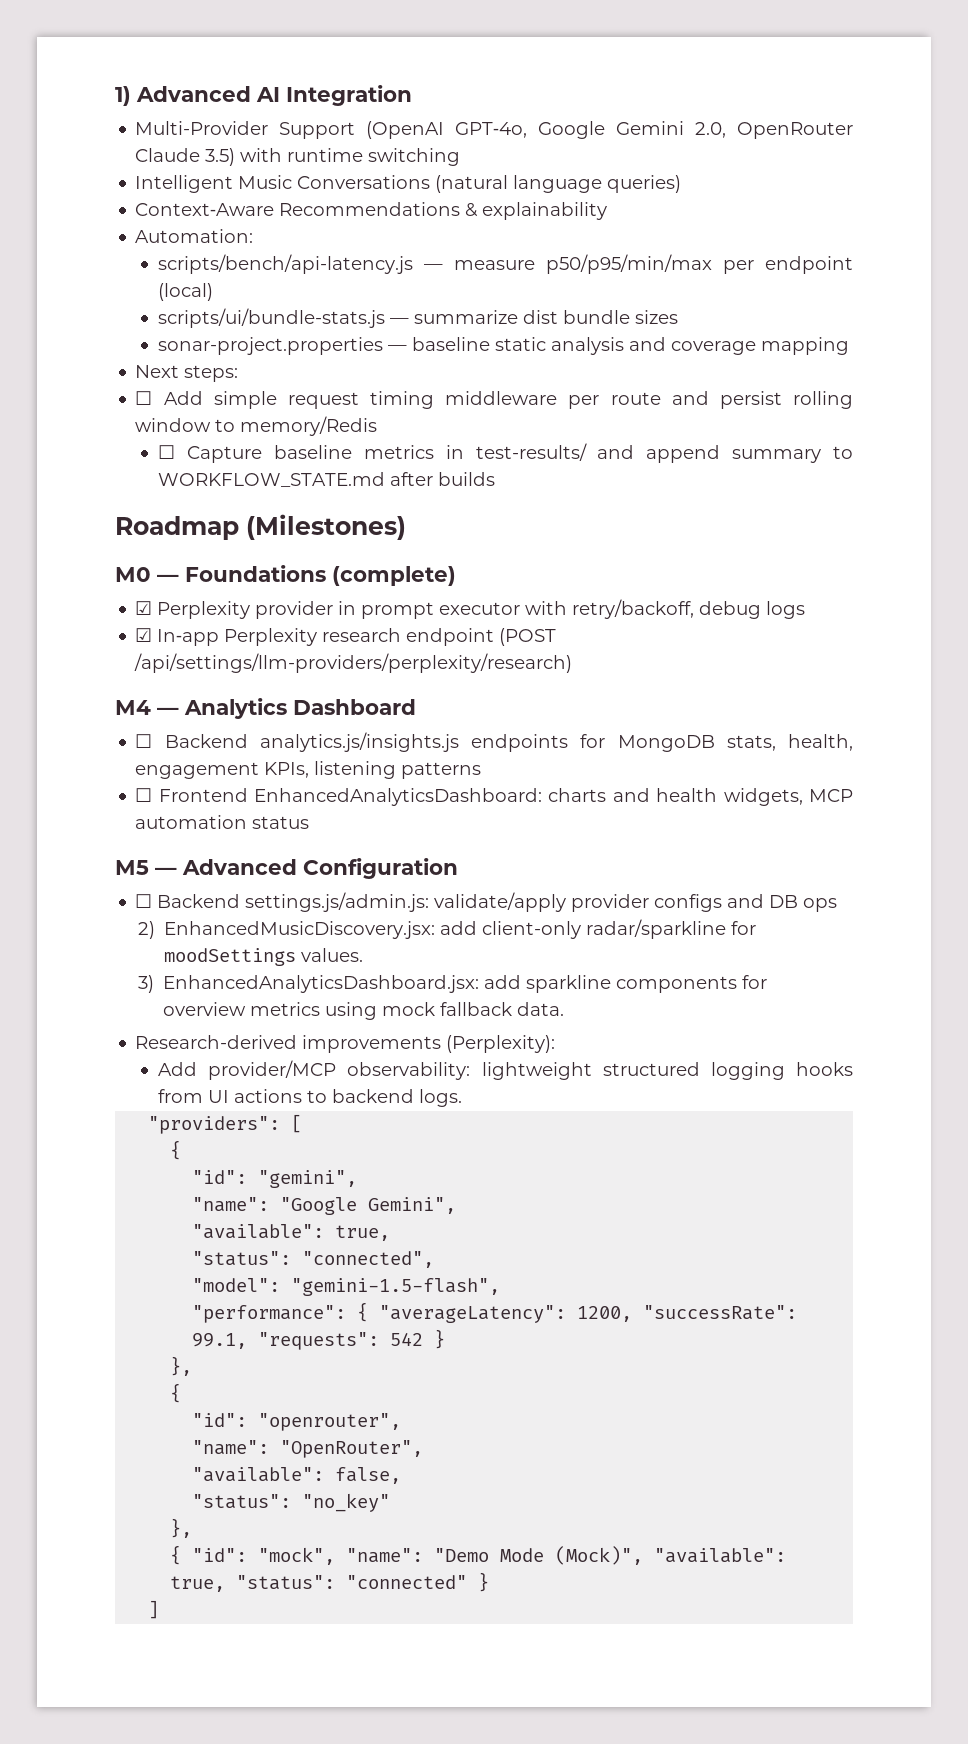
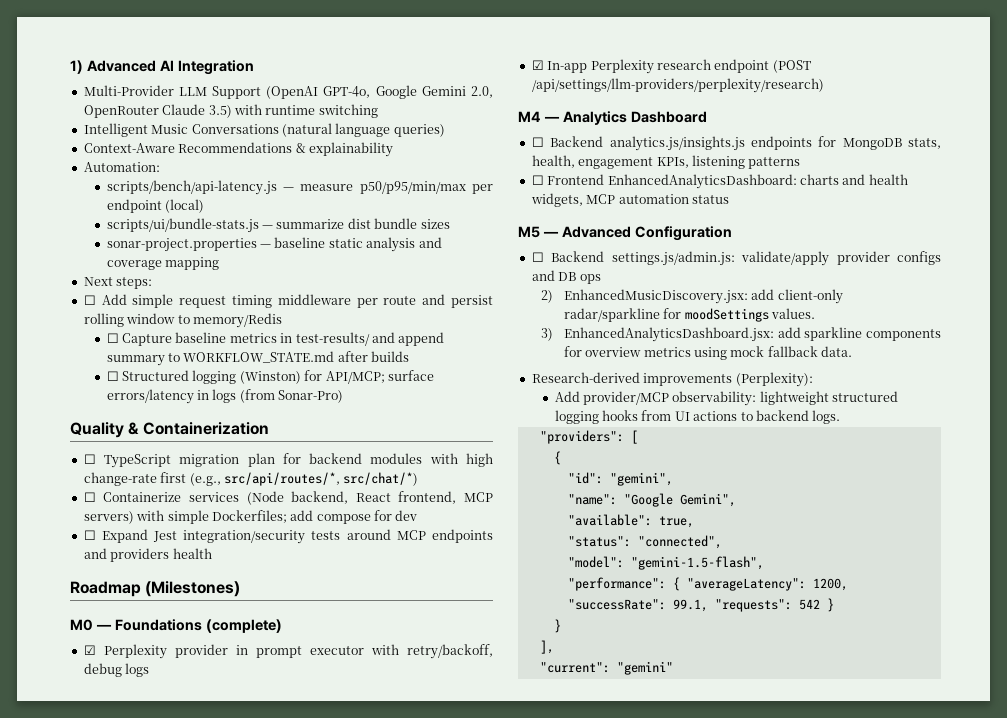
(269, 128) none -> [178,87,207,96] LLM
(496, 479) none -> [106,370,434,384] [106,389,344,404] [70,422,269,438] [83,453,493,468] [83,472,419,486] [83,491,493,505] [83,510,418,524] [83,529,493,544] [83,548,212,562] // ☐ Structured logging (Winston) for API/MCP; surface errors/latency in logs (from Sonar‑Pro) // Quality & Containerization // ☐ TypeScript migration plan for backend modules with high change-rate first (e.g., src/api/routes/*, src/chat/*) // ☐ Containerize services (Node backend, React frontend, MCP servers) with simple Dockerfiles; add compose for dev // ☐ Expand Jest integration/security tests around MCP endpoints and providers health
[170,1356,193,1376] [170,1383,182,1403] [192,1413,402,1431] [192,1440,424,1458] [192,1467,402,1484] [192,1493,391,1512] [170,1518,193,1538] [170,1545,787,1565] [170,1572,490,1592] [148,1600,160,1619] }, // { // "id": "openrouter", // "name": "OpenRouter", // "available": false, // "status": "no_key" // }, // { "id": "mock", "name": "Demo Mode (Mock)", "available": true, "status": "connected" } // ] -> [553,619,561,633] [539,640,554,654] [539,661,673,675] } // ], // "current": "gemini"

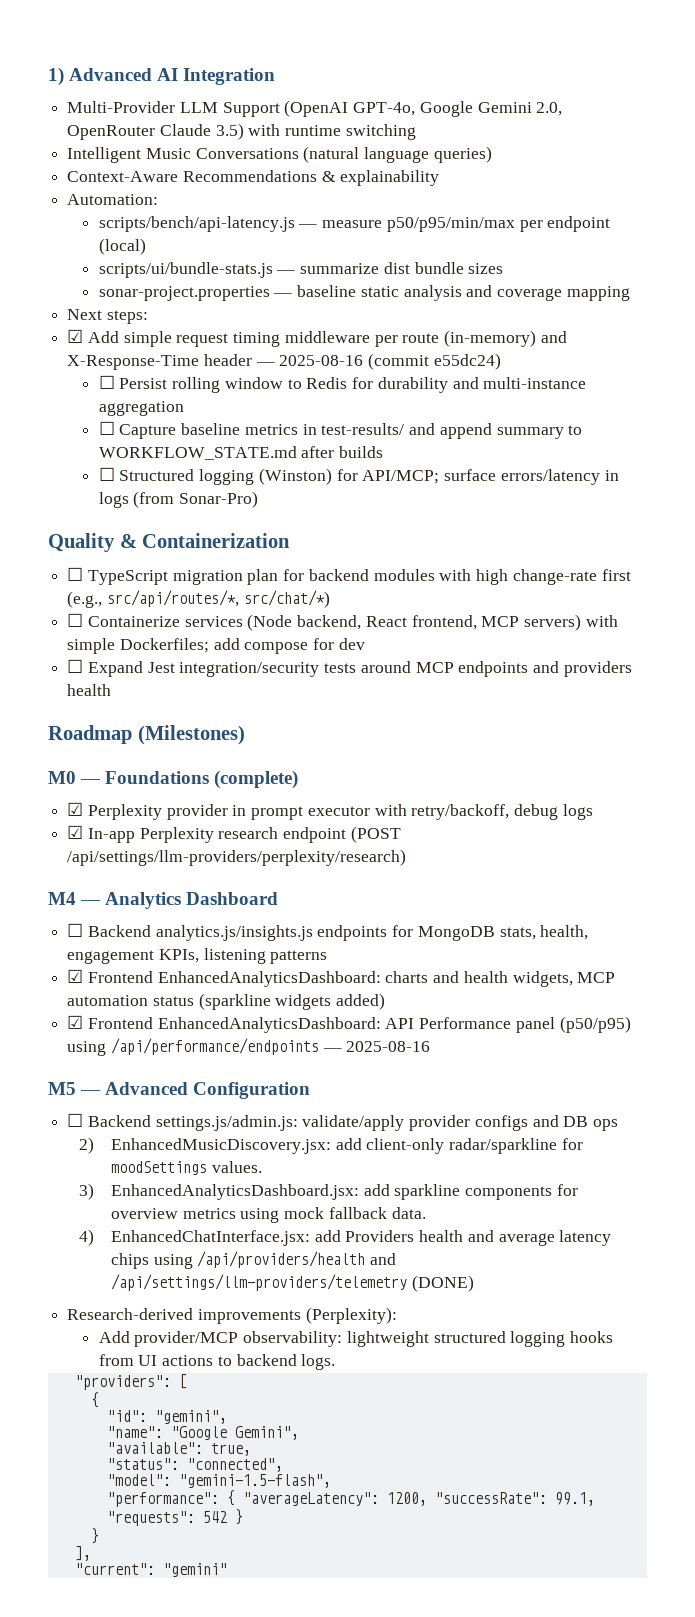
[83,295,96,305] ☐ -> [67,329,84,343] ☑
[422,294,493,308] [83,313,282,328] and persist rolling window to memory/Redis -> [444,330,567,347] [67,353,501,370] [98,375,587,393] [98,401,184,416] (in-memory) and X-Response-Time header — 2025‑08‑16 (commit e55dc24) // ☐ Persist rolling window to Redis for durability and multi-instance aggregation
[531,175,544,185] ☐ -> [67,969,84,983] ☑
(729, 199) none -> [198,993,386,1010] [67,1015,631,1033] [67,1038,431,1056] (sparkline widgets added) // ☑ Frontend EnhancedAnalyticsDashboard: API Performance panel (p50/p95) using /api/performance/endpoints — 2025‑08‑16
(853, 351) none -> [79,1229,612,1246] [110,1251,397,1269] [110,1274,474,1292] // 4) EnhancedChatInterface.jsx: add Providers health and average latency chips using /api/providers/health and /api/settings/llm-providers/telemetry (DONE)

